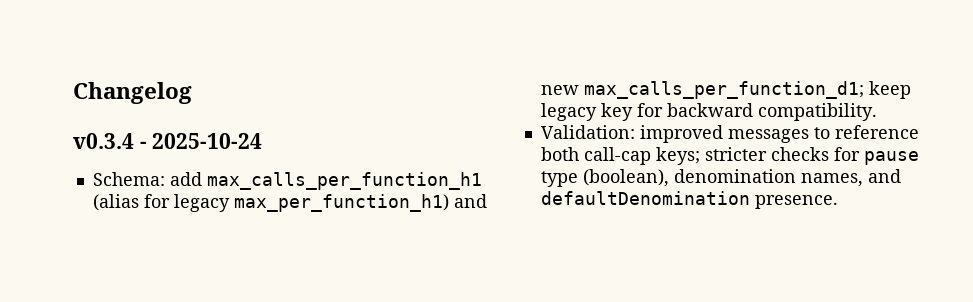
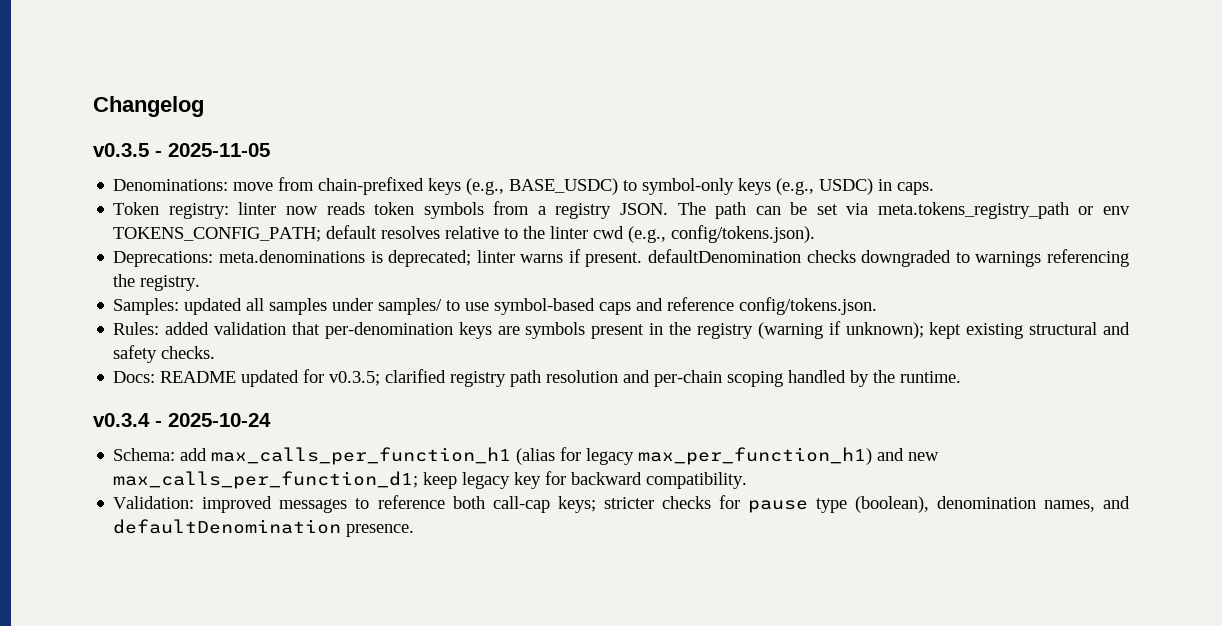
(192, 93) none -> [93,143,270,157] [113,177,935,195] [113,201,1131,219] [113,225,816,243] [113,249,1129,267] [113,274,201,291] [113,297,878,315] [113,321,1130,339] [113,345,216,363] [113,369,962,387] // v0.3.5 - 2025-11-05 // Denominations: move from chain-prefixed keys (e.g., BASE_USDC) to symbol-only keys (e.g., USDC) in caps. // Token registry: linter now reads token symbols from a registry JSON. The path can be set via meta.tokens_registry_path or env TOKENS_CONFIG_PATH; default resolves relative to the linter cwd (e.g., config/tokens.json). // Deprecations: meta.denominations is deprecated; linter warns if present. defaultDenomination checks downgraded to warnings referencing the registry. // Samples: updated all samples under samples/ to use symbol-based caps and reference config/tokens.json. // Rules: added validation that per‑denomination keys are symbols present in the registry (warning if unknown); kept existing structural and safety checks. // Docs: README updated for v0.3.5; clarified registry path resolution and per‑chain scoping handled by the runtime.

